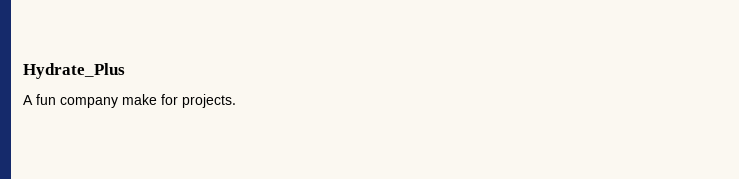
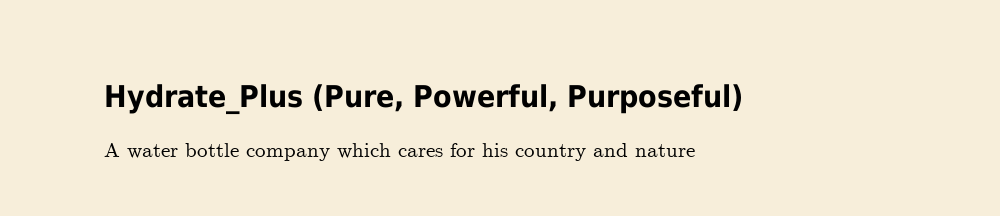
[23,94,236,108] // A fun company make for projects. -> [312,84,743,114] [104,143,695,161] (Pure, Powerful, Purposeful) // A water bottle company which cares for his country and nature

